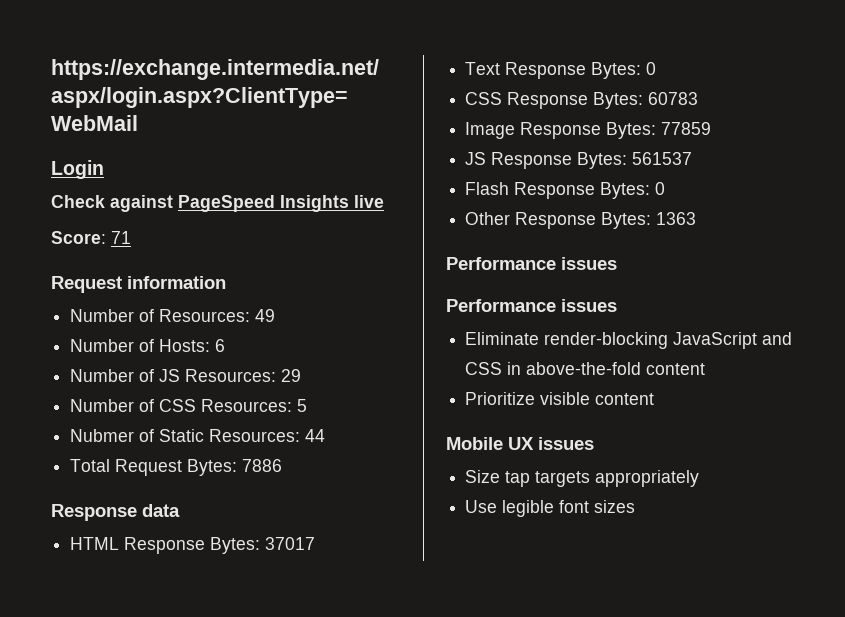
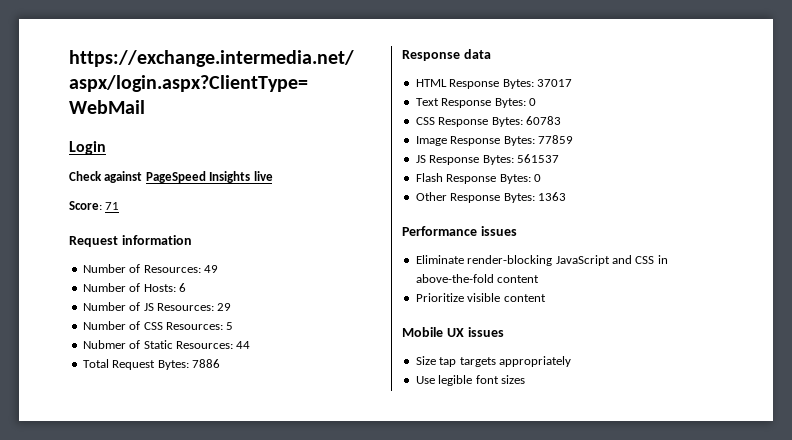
[446,299,617,312] // Performance issues -> (517, 231) none

